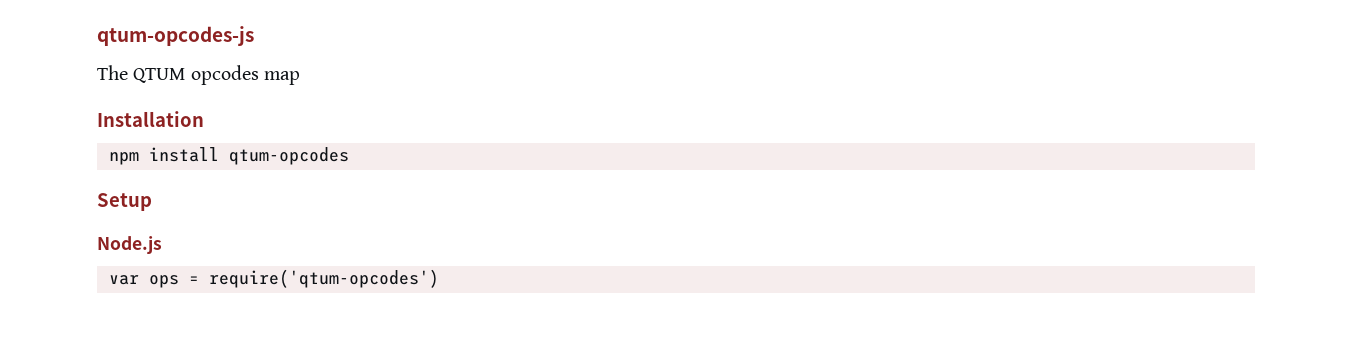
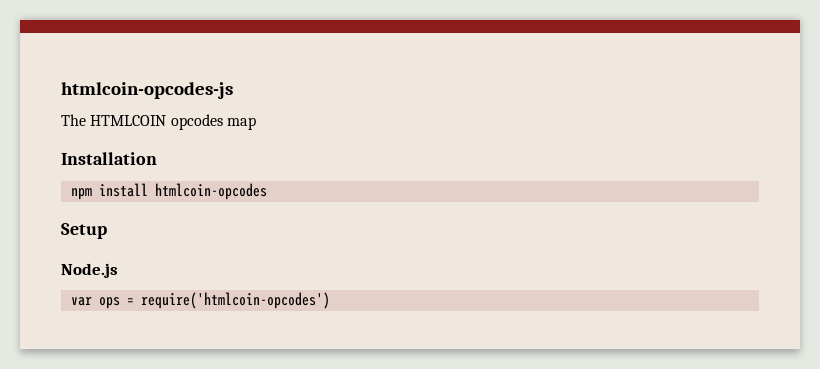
[97,26,254,46] qtum-opcodes-js -> [61,82,233,99] htmlcoin-opcodes-js
[133,68,186,83] QTUM -> [90,115,167,126] HTMLCOIN
[228,147,349,165] qtum-opcodes -> [154,183,267,200] htmlcoin-opcodes
[208,269,439,288] require('qtum-opcodes') -> [140,292,330,309] require('htmlcoin-opcodes')

